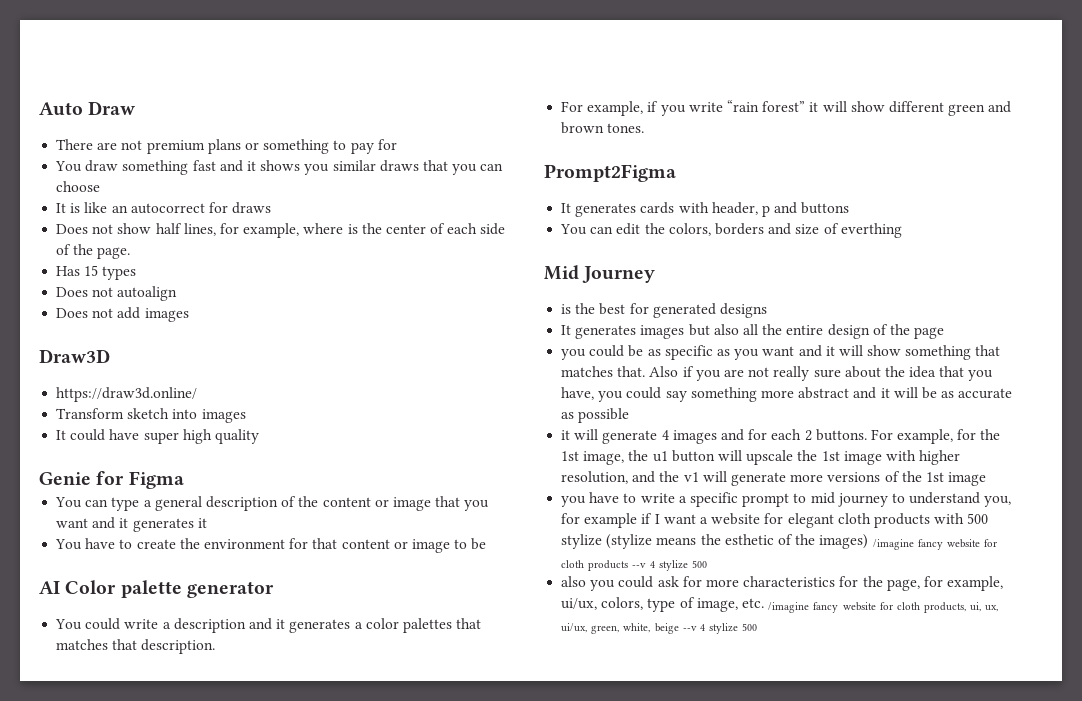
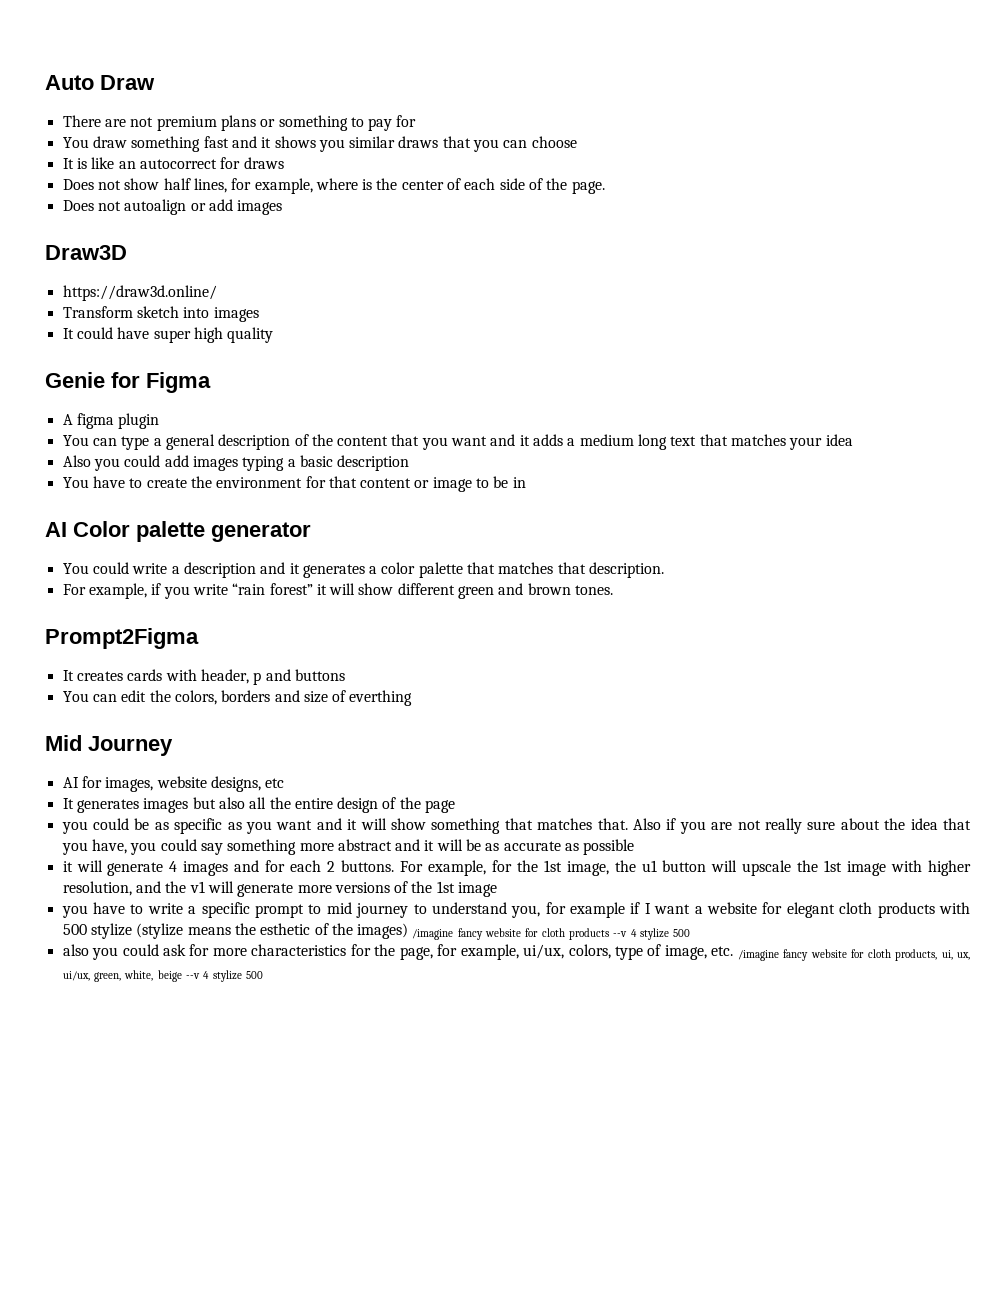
[56,265,137,280] // Has 15 types -> (605, 187) none
[56,308,114,318] // Does not -> [190,203,206,211] or
(184, 480) none -> [62,413,160,429] // A figma plugin
[374,497,431,511] or image -> (389, 441) none
[132,518,207,532] generates it -> [533,434,853,450] [62,455,410,471] adds a medium long text that matches your idea // Also you could add images typing a basic description
(487, 544) none -> [512,477,526,488] in
[402,618,452,633] palettes -> [418,562,463,578] palette
[575,203,637,217] generates -> [76,671,123,681] creates
[561,303,767,318] is the best for generated designs -> [62,776,285,792] AI for images, website designs, etc

